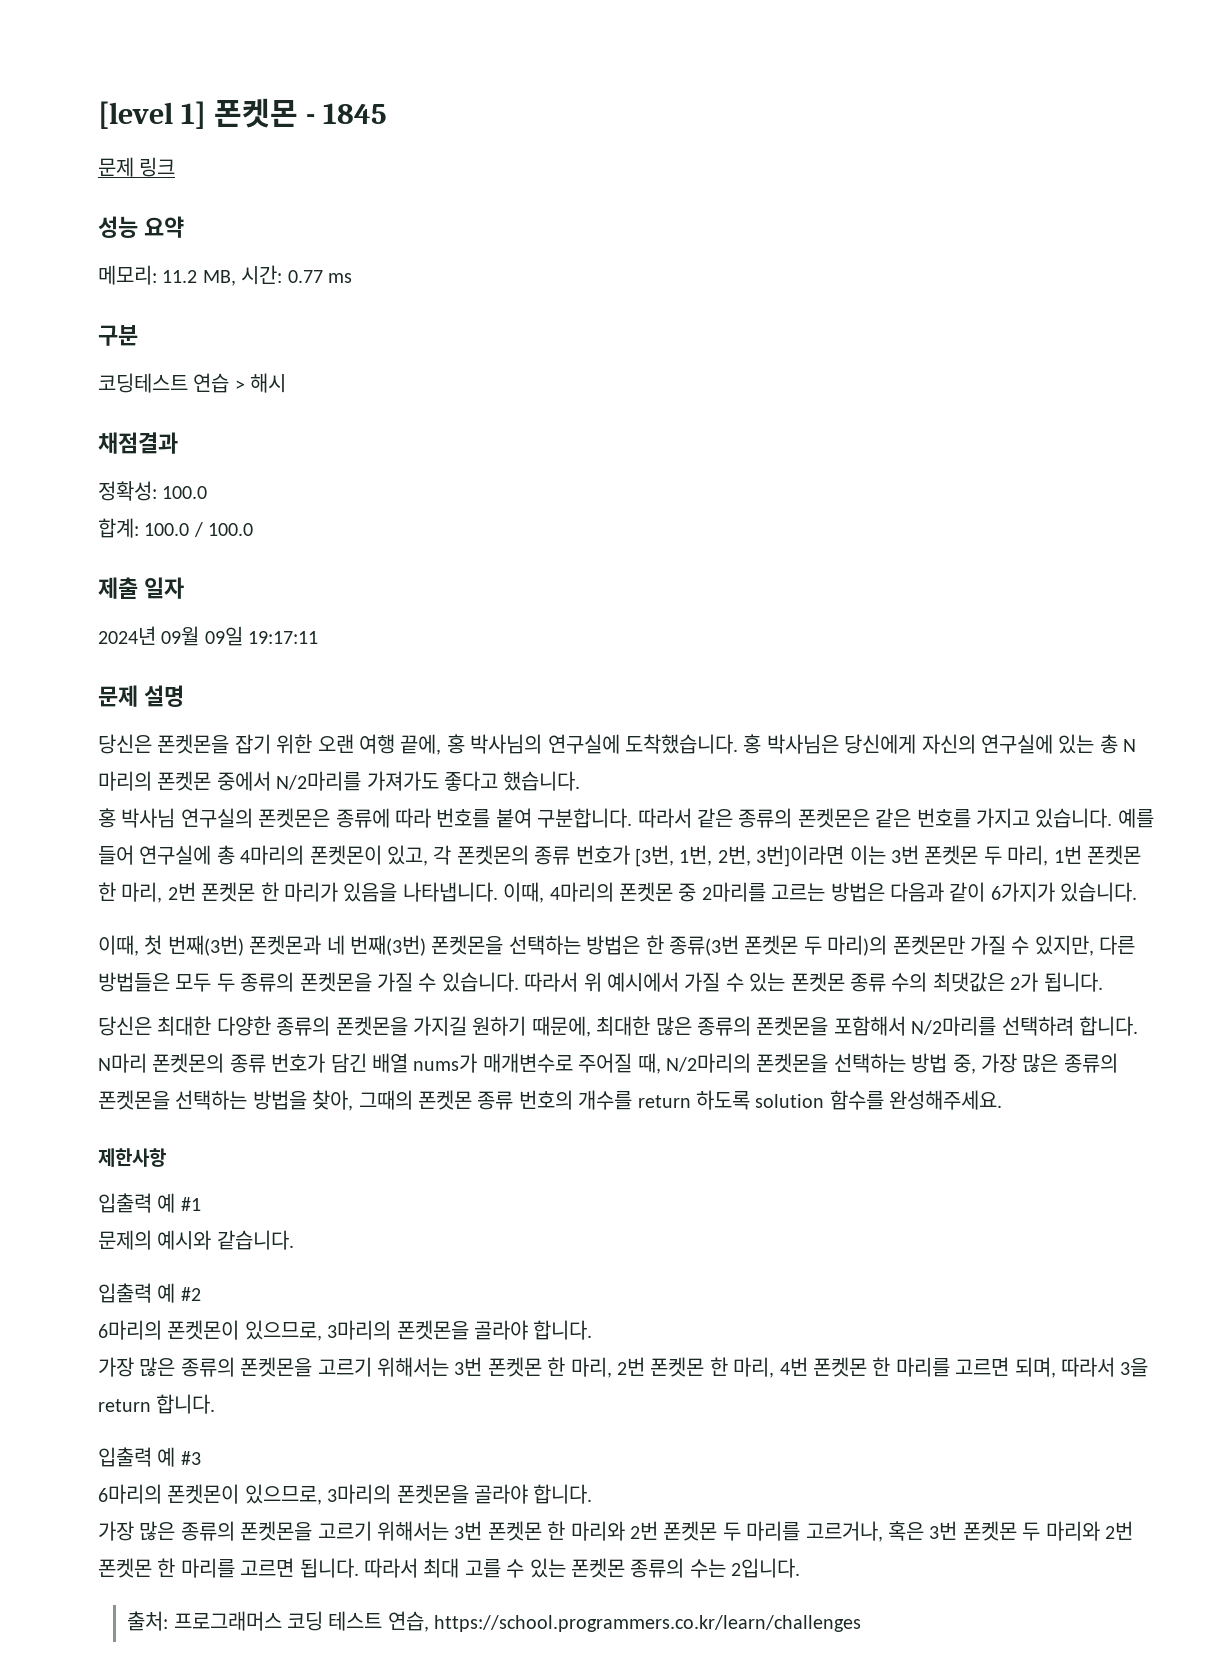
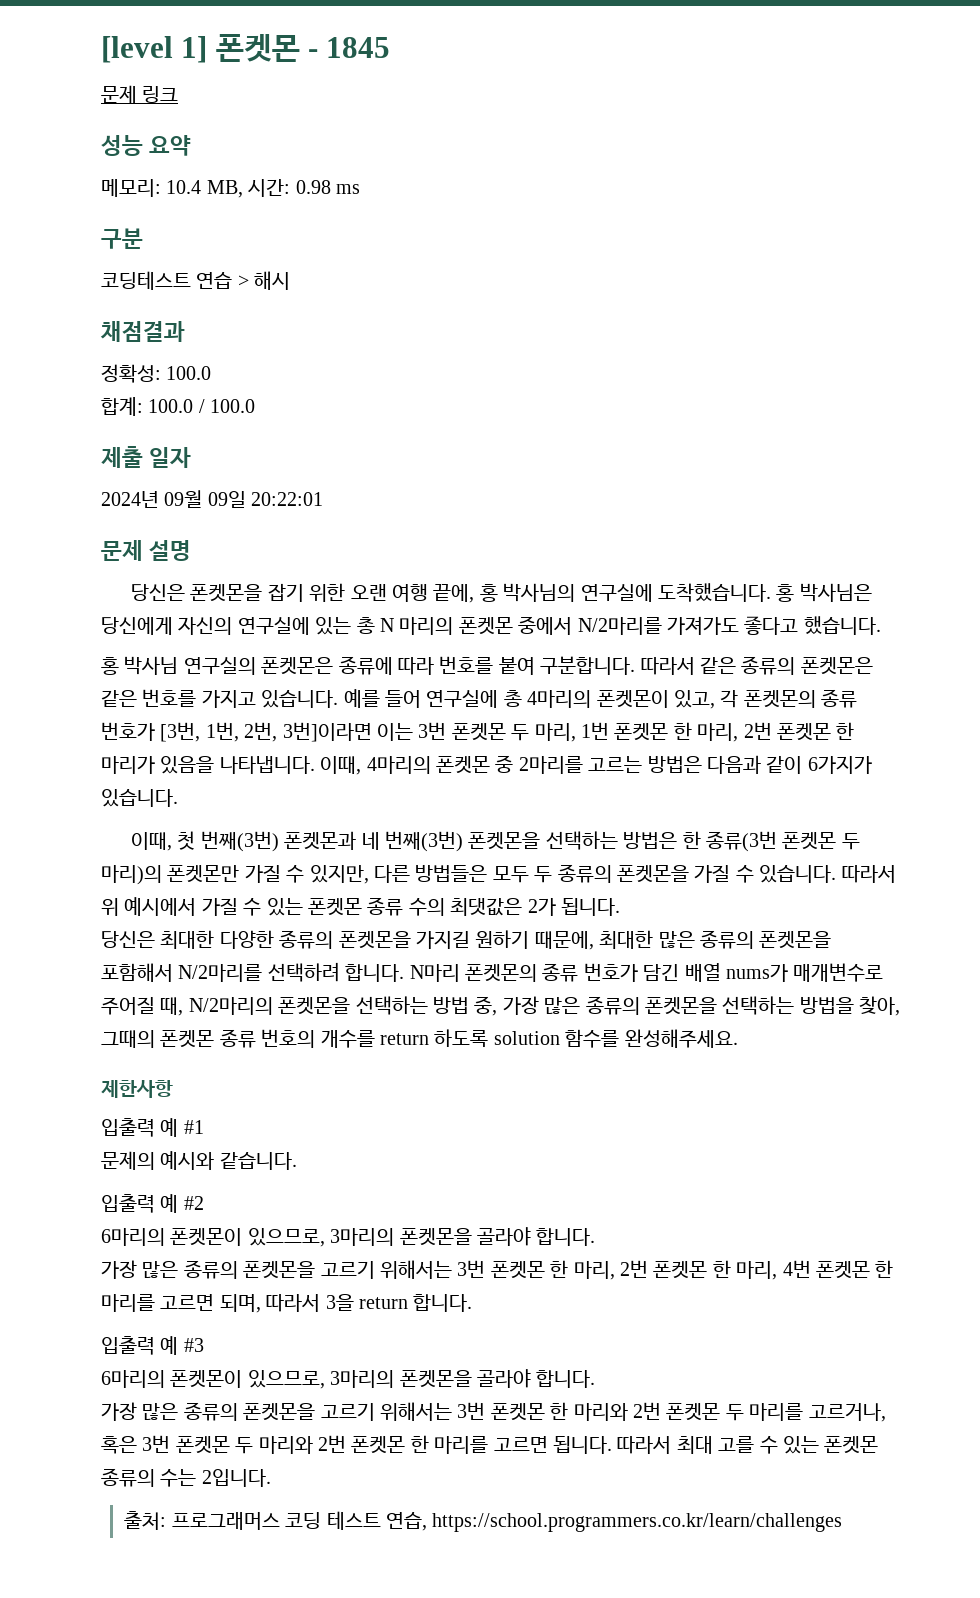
[162,270,198,283] 11.2 -> [166,180,202,194] 10.4
[287,270,323,283] 0.77 -> [295,180,331,194] 0.98
[248,631,319,644] 19:17:11 -> [251,492,324,506] 20:22:01

